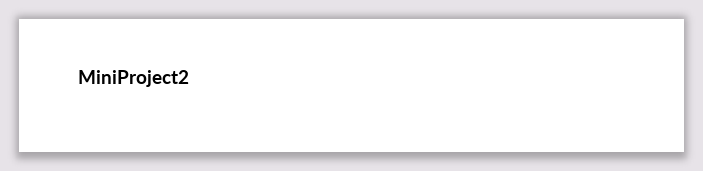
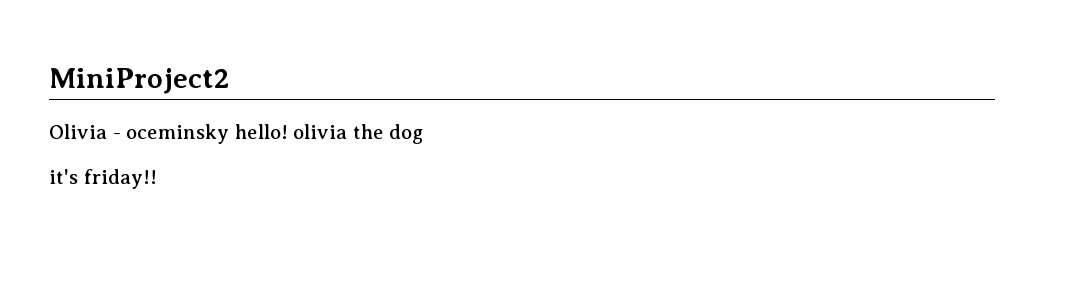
(189, 78) none -> [49,124,424,144] [49,169,157,189] // Olivia - oceminsky hello! olivia the dog // it's friday!!

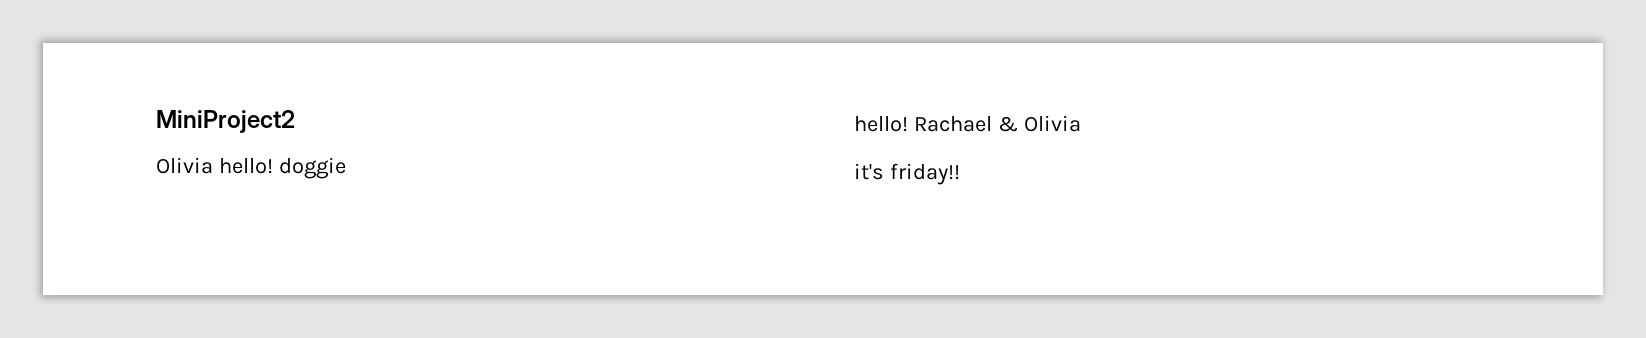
[112,124,424,144] - oceminsky hello! olivia the dog -> [218,157,346,179] [854,115,1081,132] hello! doggie // hello! Rachael & Olivia

